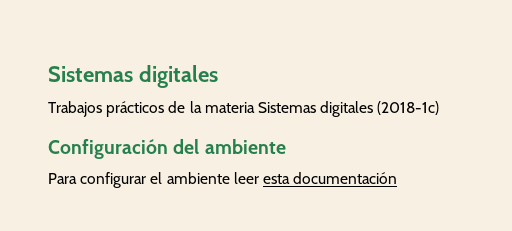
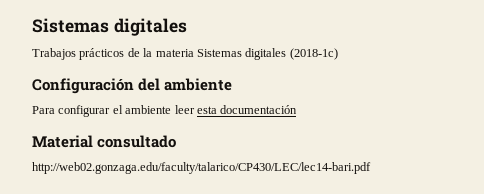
(398, 178) none -> [32,135,177,148] [32,162,371,174] // Material consultado // http://web02.gonzaga.edu/faculty/talarico/CP430/LEC/lec14-bari.pdf

